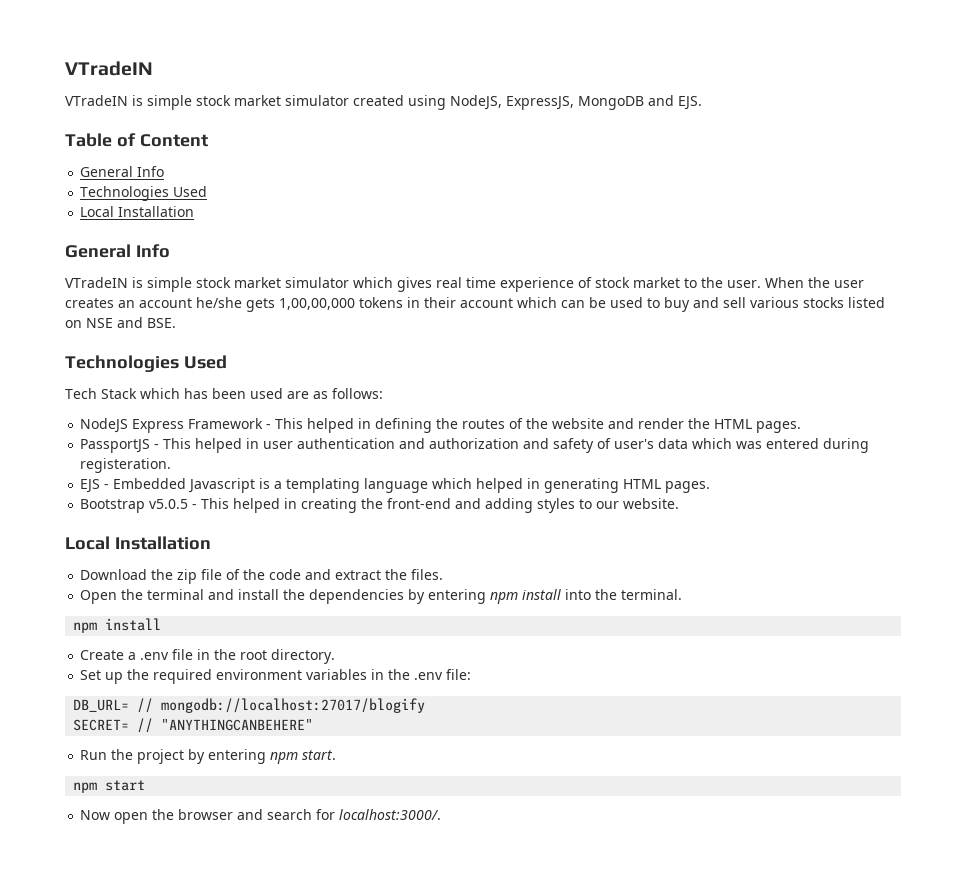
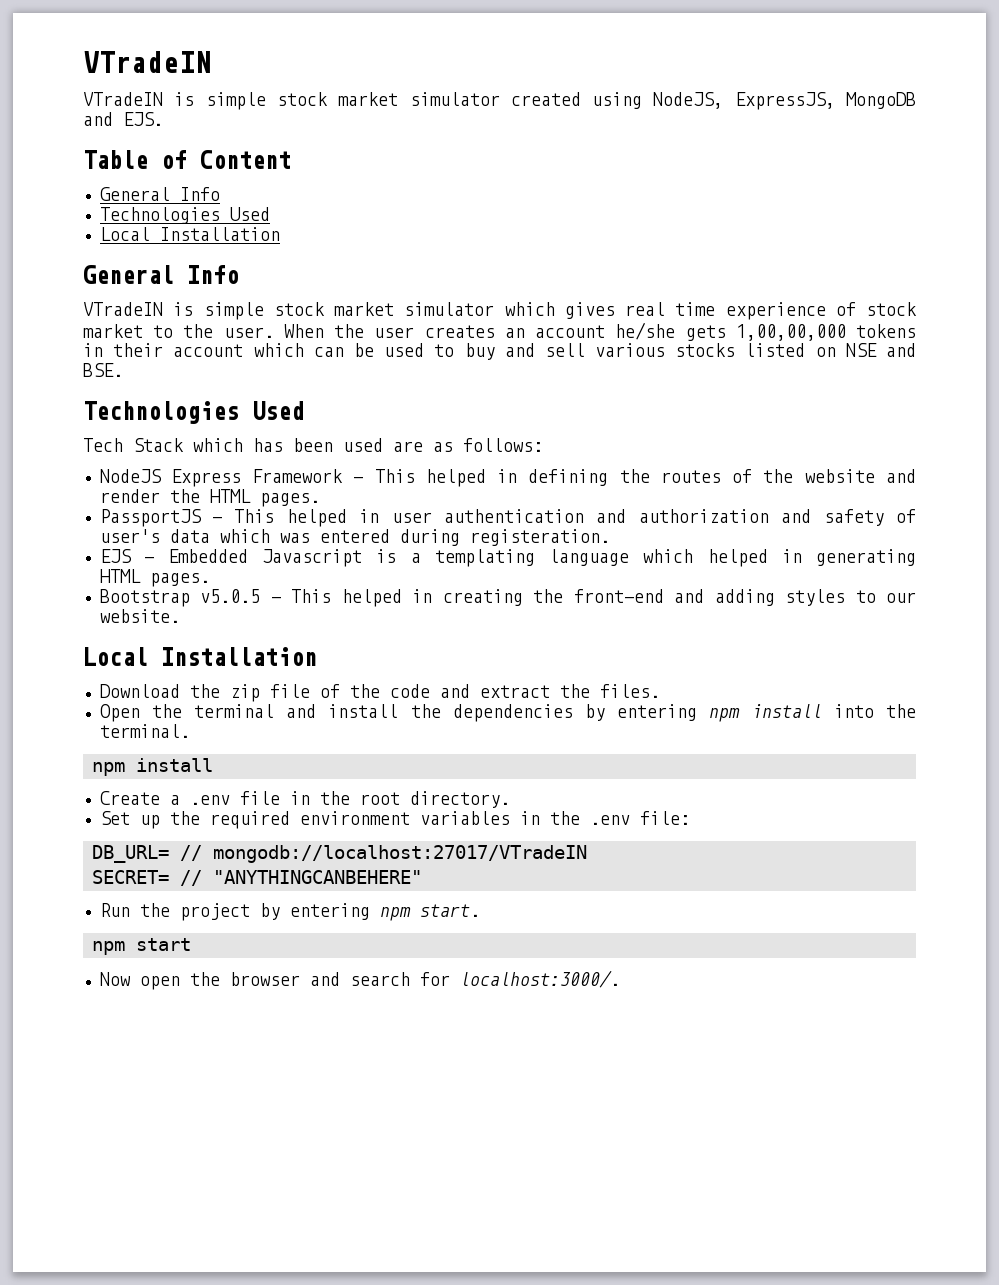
[161,698,426,713] mongodb://localhost:27017/blogify -> [213,845,587,863] mongodb://localhost:27017/VTradeIN

